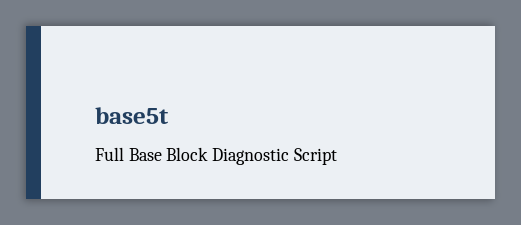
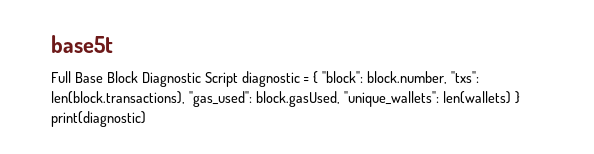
(337, 156) none -> [241,71,480,87] [51,91,520,107] [51,111,146,127] diagnostic = { "block": block.number, "txs": len(block.transactions), "gas_used": block.gasUsed, "unique_wallets": len(wallets) } print(diagnostic)

